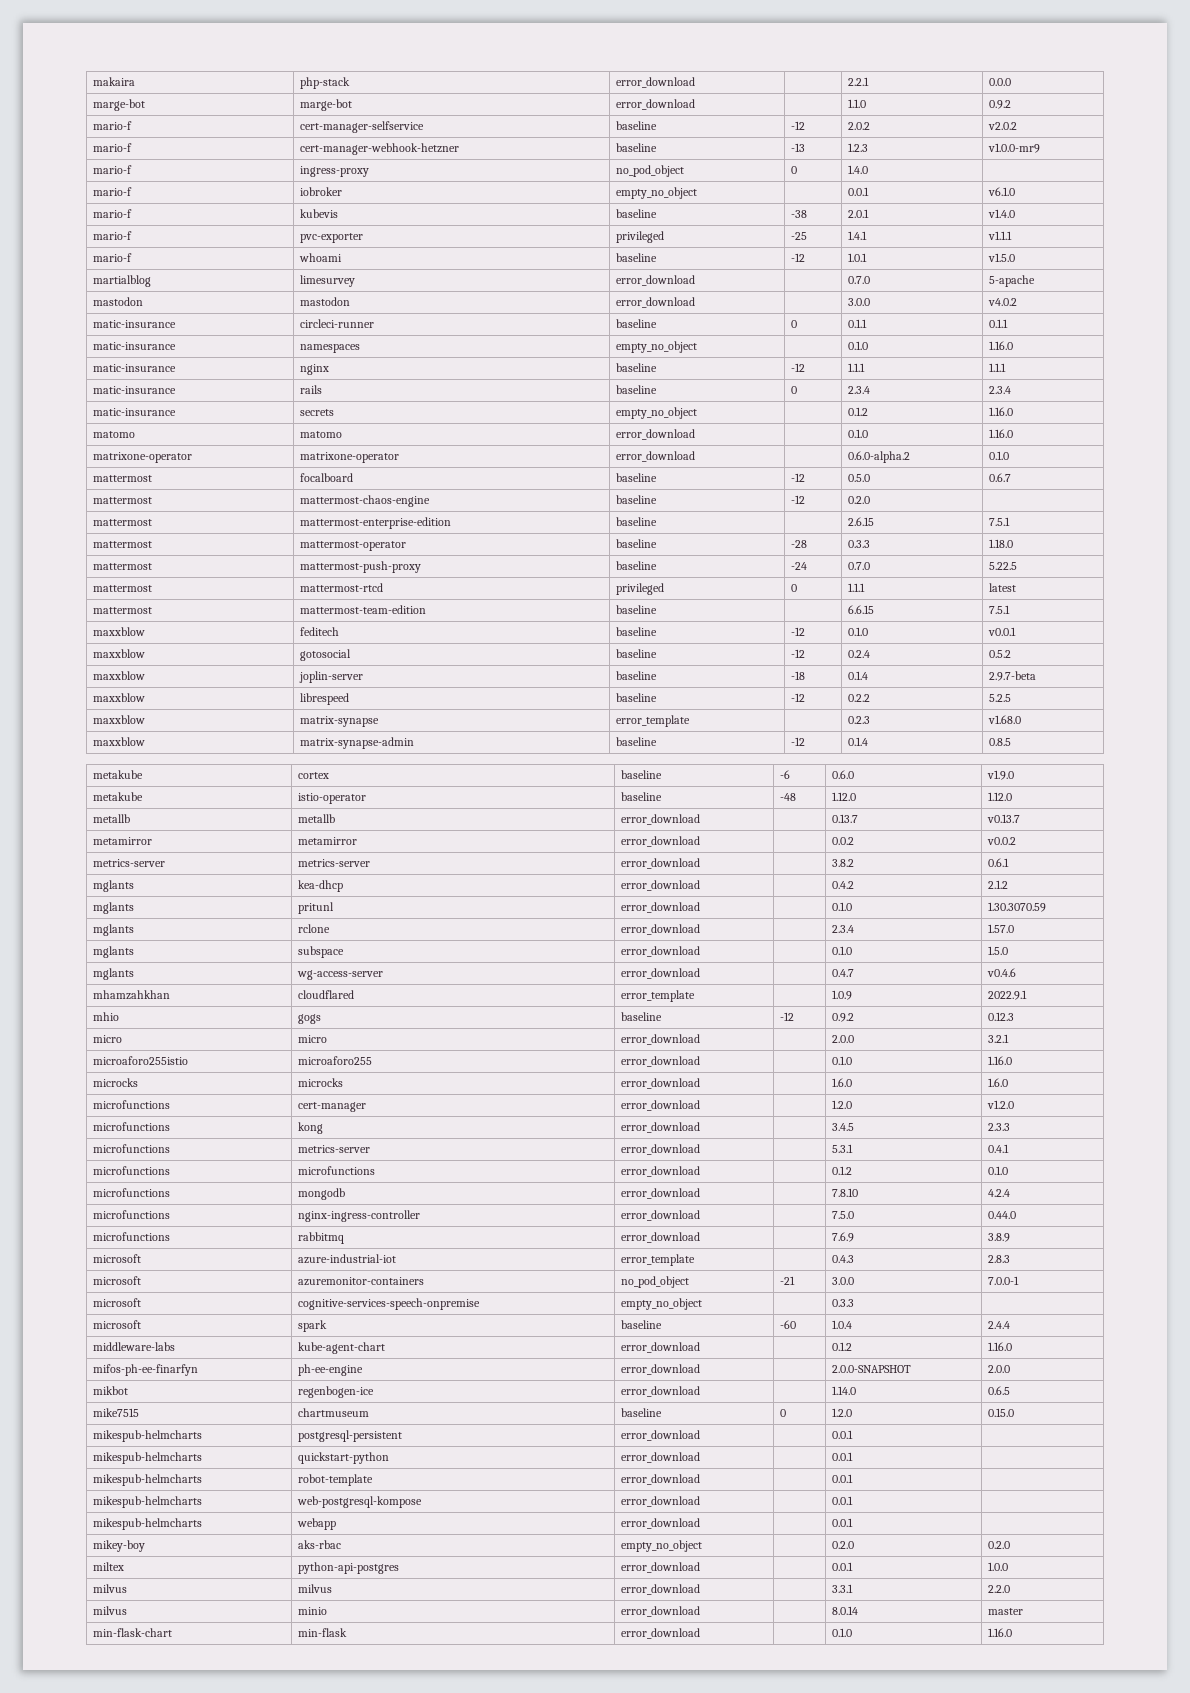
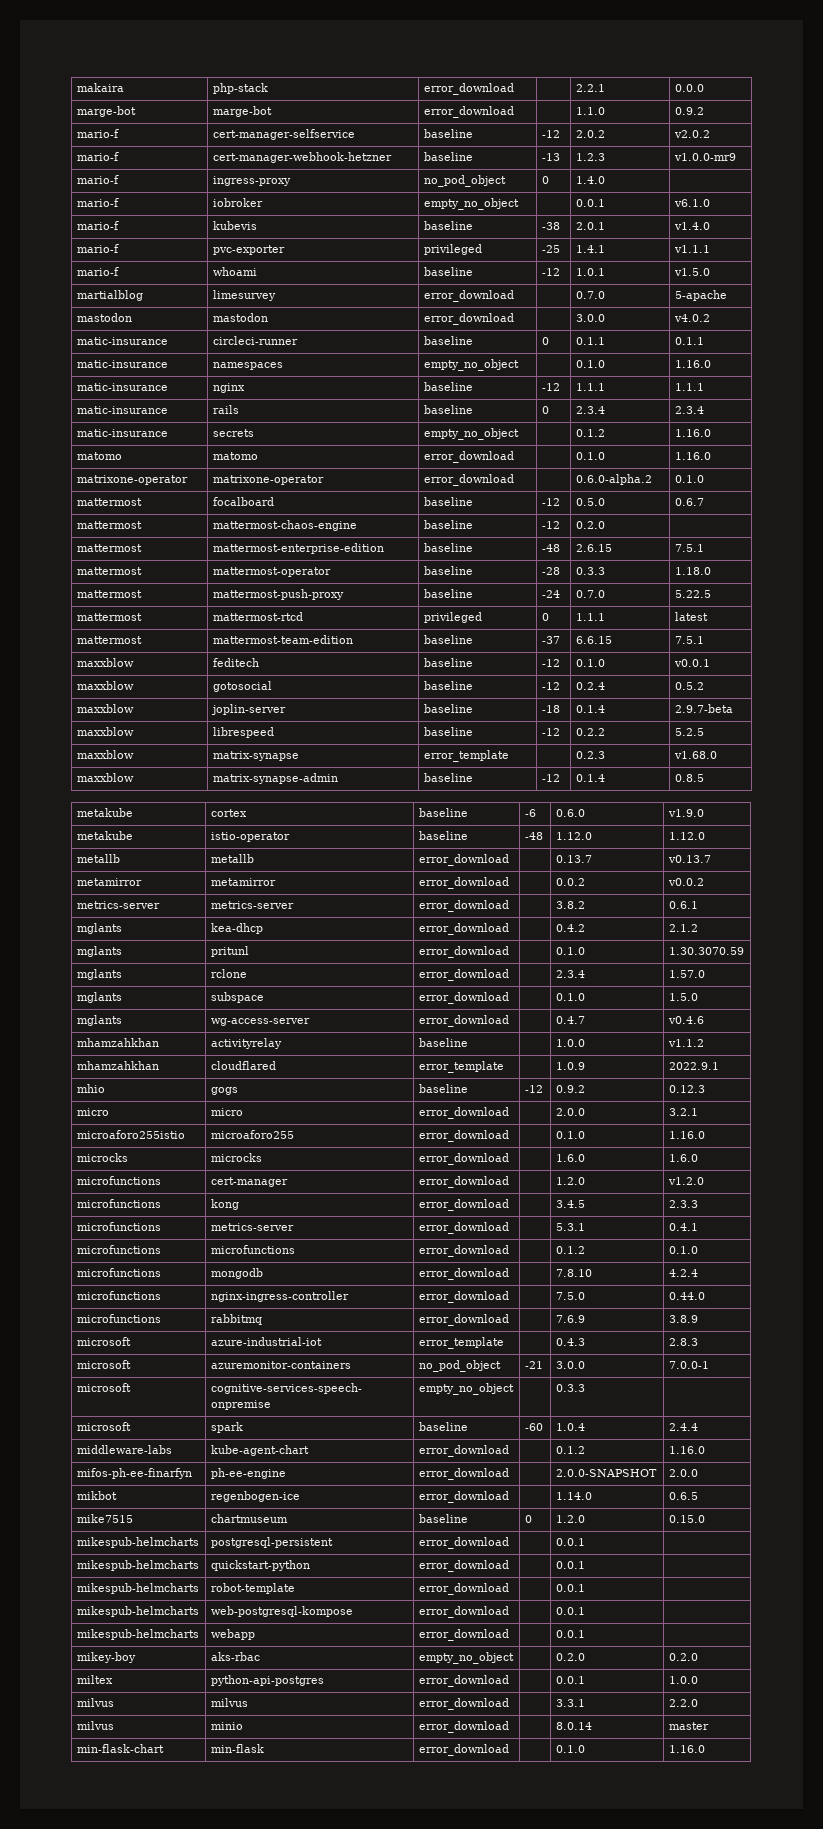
(658, 521) none -> [541,544,560,552] -48
(658, 609) none -> [541,636,560,644] -37
(1017, 972) none -> [76,1038,159,1047] [210,1038,282,1049] [418,1038,468,1047] [555,1039,585,1047] [667,1039,704,1047] // mhamzahkhan | activityrelay | baseline | | 1.0.0 | v1.1.2

